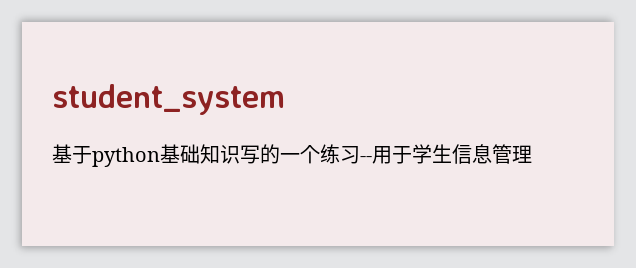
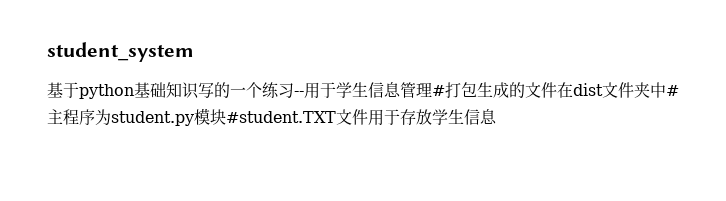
(532, 154) none -> [432,82,679,98] [47,108,497,126] #打包生成的文件在dist文件夹中#主程序为student.py模块#student.TXT文件用于存放学生信息

